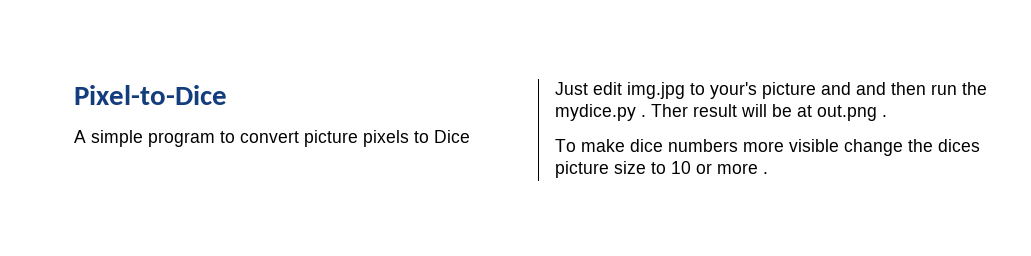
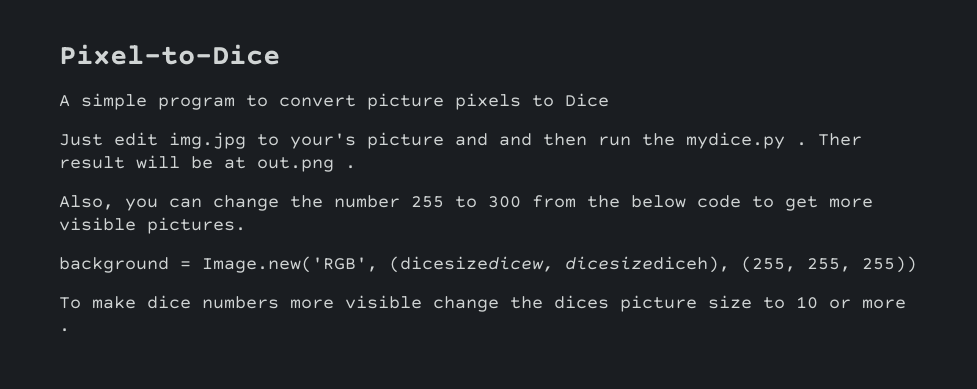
(887, 116) none -> [59,195,873,211] [59,217,246,234] [59,256,917,273] // Also, you can change the number 255 to 300 from the below code to get more visible pictures. // background = Image.new('RGB', (dicesizedicew, dicesizediceh), (255, 255, 255))

